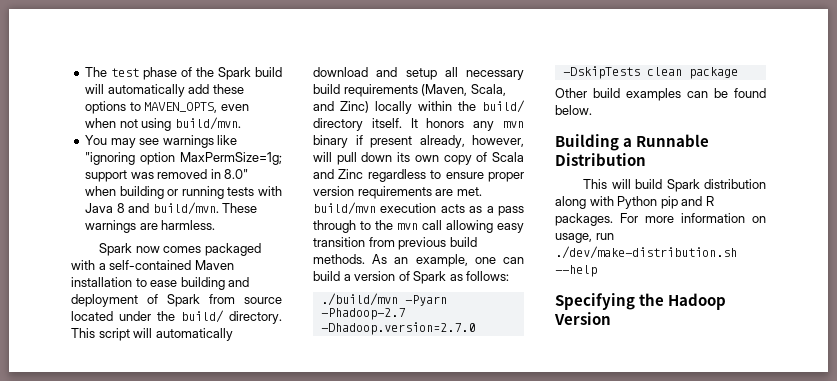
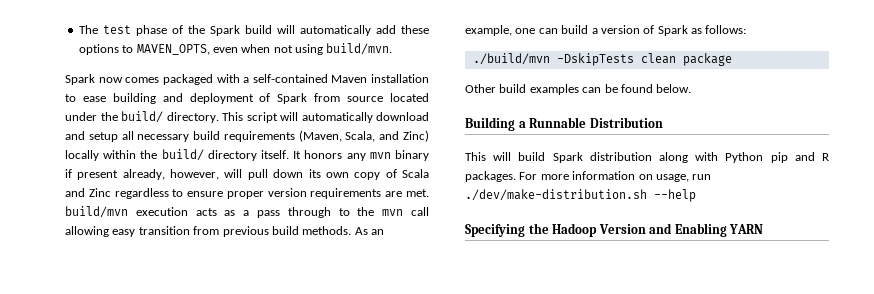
[85,135,238,148] [85,152,282,165] [85,169,249,182] [85,186,282,199] [85,202,258,215] [85,220,216,233] // You may see warnings like "ignoring option MaxPermSize=1g; support was removed in 8.0" when building or running tests with Java 8 and build/mvn. These warnings are harmless. -> (393, 49) none
[404,295,447,306] [320,308,405,320] [320,322,475,335] -Pyarn -Phadoop-2.7 -Dhadoop.version=2.7.0 -> (550, 59) none
(611, 318) none -> [649,223,764,237] and Enabling YARN

